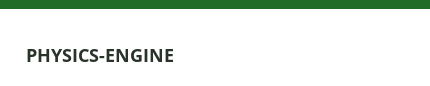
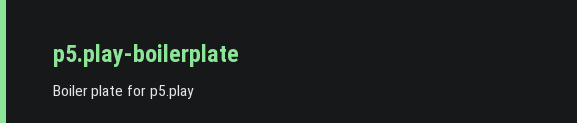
[26,49,174,62] PHYSICS-ENGINE -> [53,44,239,67] [53,85,194,99] p5.play-boilerplate // Boiler plate for p5.play

